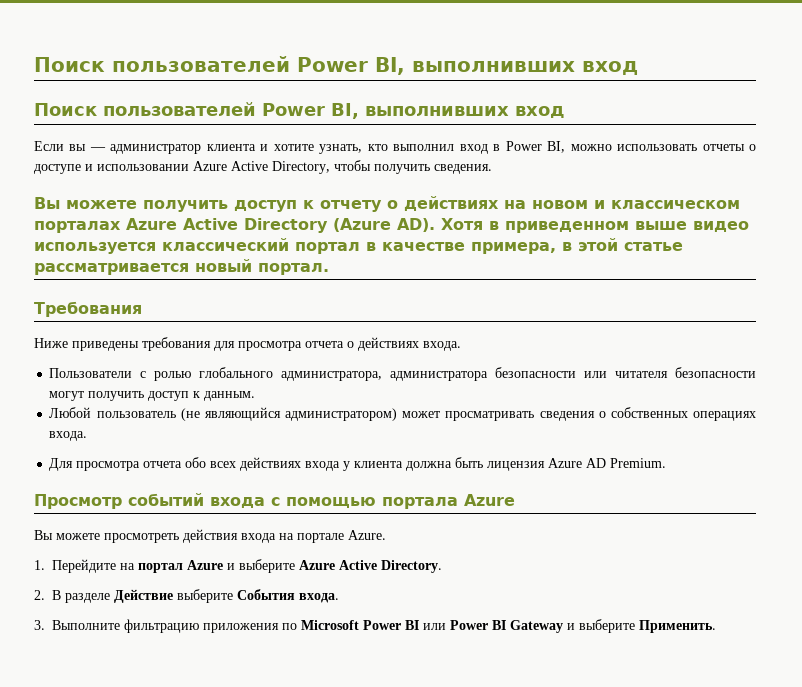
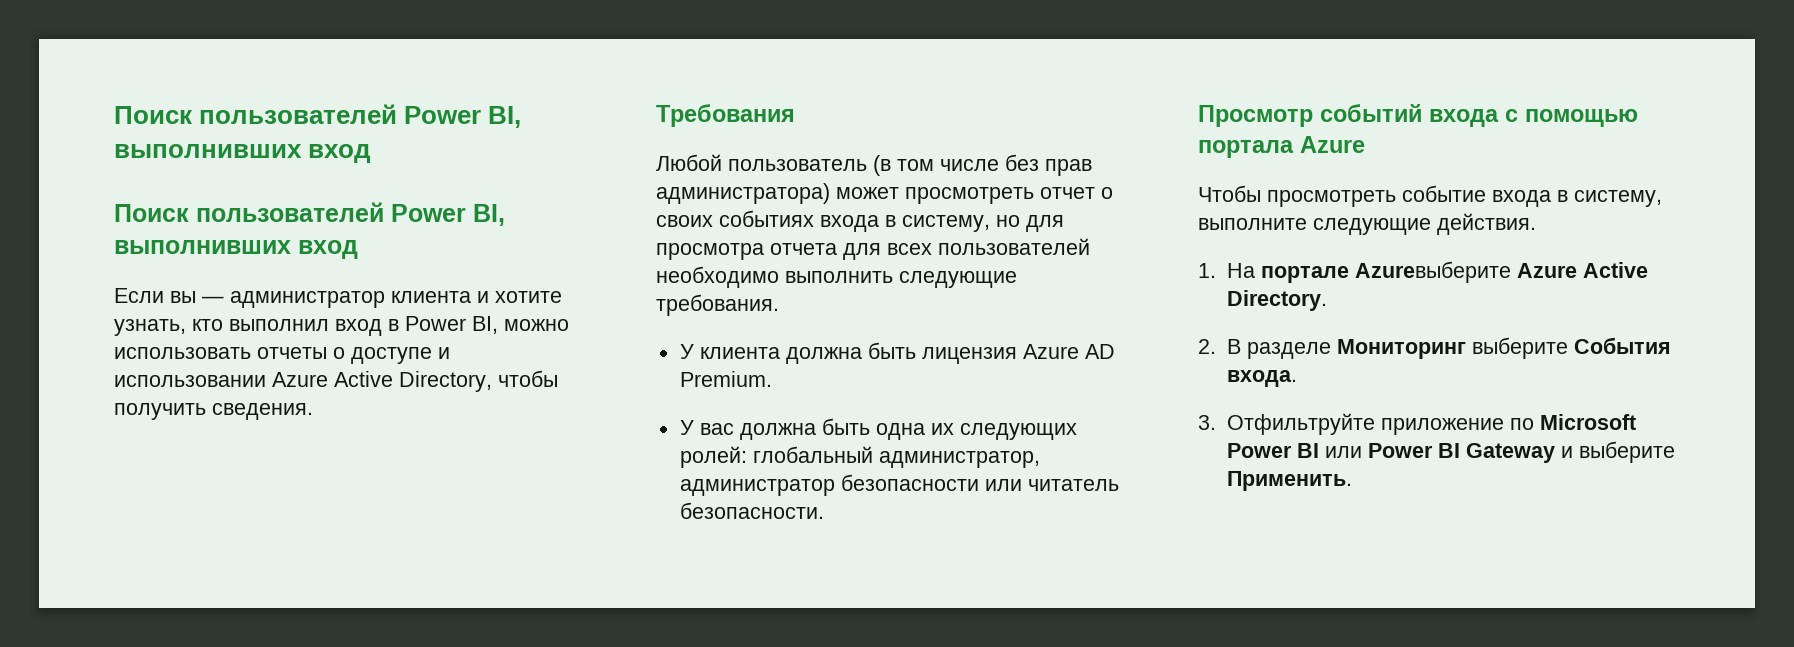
[34,196,740,212] [34,218,749,233] [34,238,683,254] [34,259,329,275] [34,301,142,317] [34,337,461,351] [49,367,756,381] [49,391,256,401] [49,407,756,421] [49,431,88,441] [49,457,351,471] Вы можете получить доступ к отчету о действиях на новом и классическом порталах Azure Active Directory (Azure AD). Хотя в приведенном выше видео используется классический портал в качестве примера, в этой статье рассматривается новый портал. // Требования // Ниже приведены требования для просмотра отчета о действиях входа. // Пользователи с ролью глобального администратора, администратора безопасности или читателя безопасности могут получить доступ к данным. // Любой пользователь (не являющийся администратором) может просматривать сведения о собственных операциях входа. // Для просмотра отчета обо всех действиях входа у -> [656,104,795,127] [656,154,1092,176] [656,183,1113,204] [656,210,1064,232] [656,238,1090,260] [656,266,1017,288] [656,294,779,316] [679,344,694,359] Требования // Любой пользователь (в том числе без прав администратора) может просмотреть отчет о своих событиях входа в систему, но для просмотра отчета для всех пользователей необходимо выполнить следующие требования. // У
(667, 463) none -> [679,418,1077,440] [679,446,1040,468] [679,474,1119,496] [679,502,824,519] // У вас должна быть одна их следующих ролей: глобальный администратор, администратор безопасности или читатель безопасности.
[34,529,386,543] [34,559,296,573] Вы можете просмотреть действия входа на портале Azure. // 1. Перейдите на портал Azure и выберите -> [1198,185,1662,207] [1198,213,1536,235] [1198,261,1511,283] Чтобы просмотреть событие входа в систему, выполните следующие действия. // 1. На портале Azureвыберите
[114,589,174,603] Действие -> [1336,339,1466,359] Мониторинг
[52,619,280,633] Выполните фильтрацию приложения -> [1226,413,1504,435] Отфильтруйте приложение

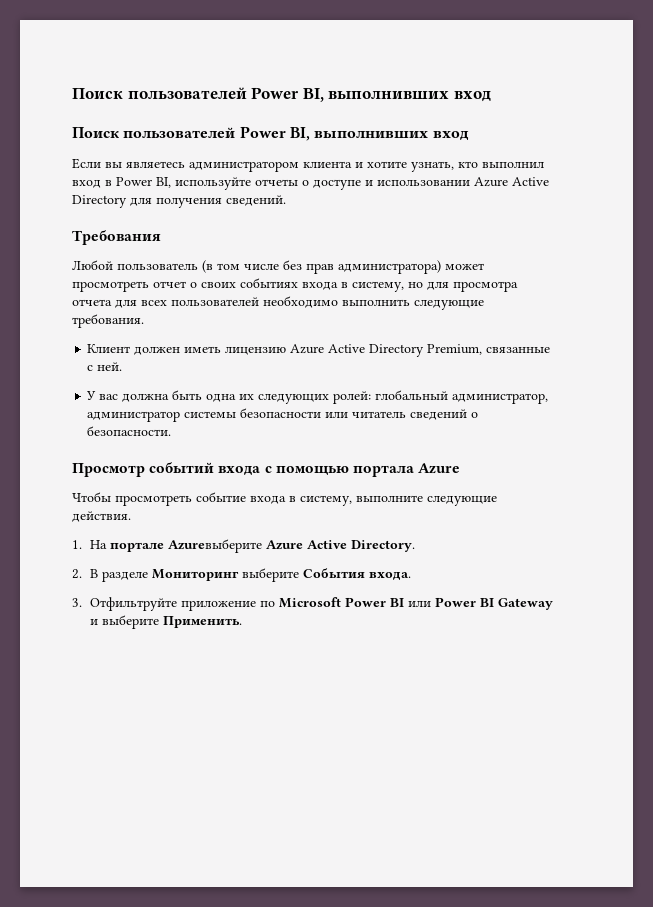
[202,291,385,308] — администратор -> [126,161,299,172] являетесь администратором
[504,319,569,331] [114,347,251,359] можно использовать -> [175,177,251,190] используйте
[399,370,558,392] [114,403,313,420] Directory, чтобы получить сведения. -> [72,195,286,208] Directory для получения сведений.
[679,342,1115,364] [679,371,772,387] У клиента должна быть лицензия Azure AD Premium. -> [87,344,551,357] [87,362,123,371] Клиент должен иметь лицензию Azure Active Directory Premium, связанные с ней.
(835, 487) none -> [184,411,237,418] системы
(1119, 485) none -> [410,409,479,420] сведений о

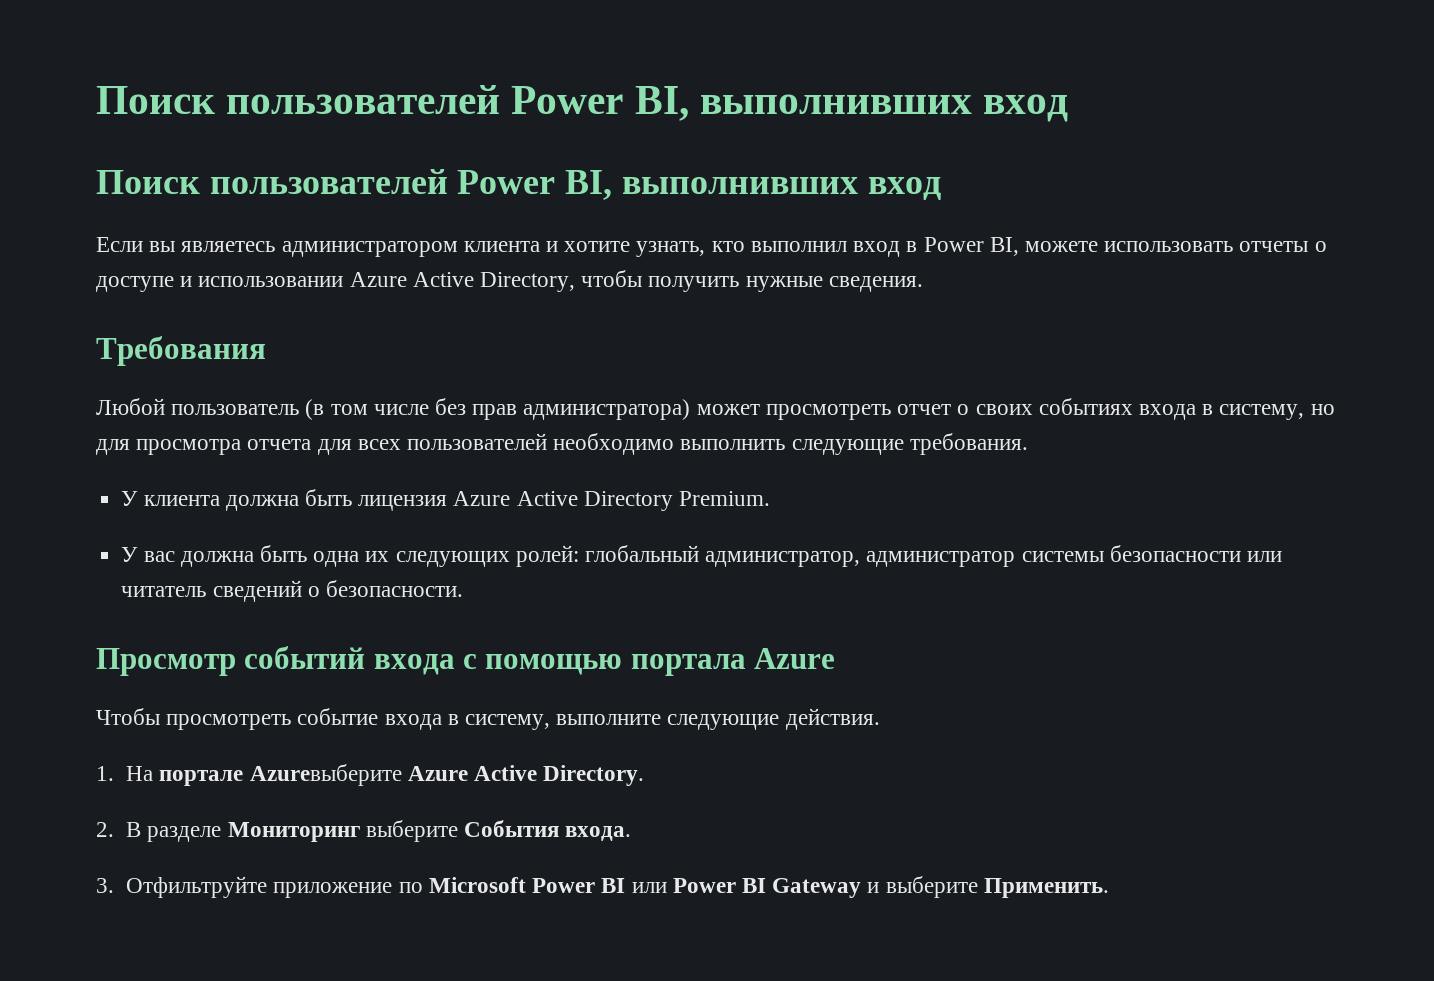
[175,177,251,190] используйте -> [1024,241,1234,252] можете использовать
[72,195,286,208] Directory для получения сведений. -> [480,270,923,292] Directory, чтобы получить нужные сведения.
[87,344,551,357] [87,362,123,371] Клиент должен иметь лицензию Azure Active Directory Premium, связанные с ней. -> [121,489,770,511] У клиента должна быть лицензия Azure Active Directory Premium.

